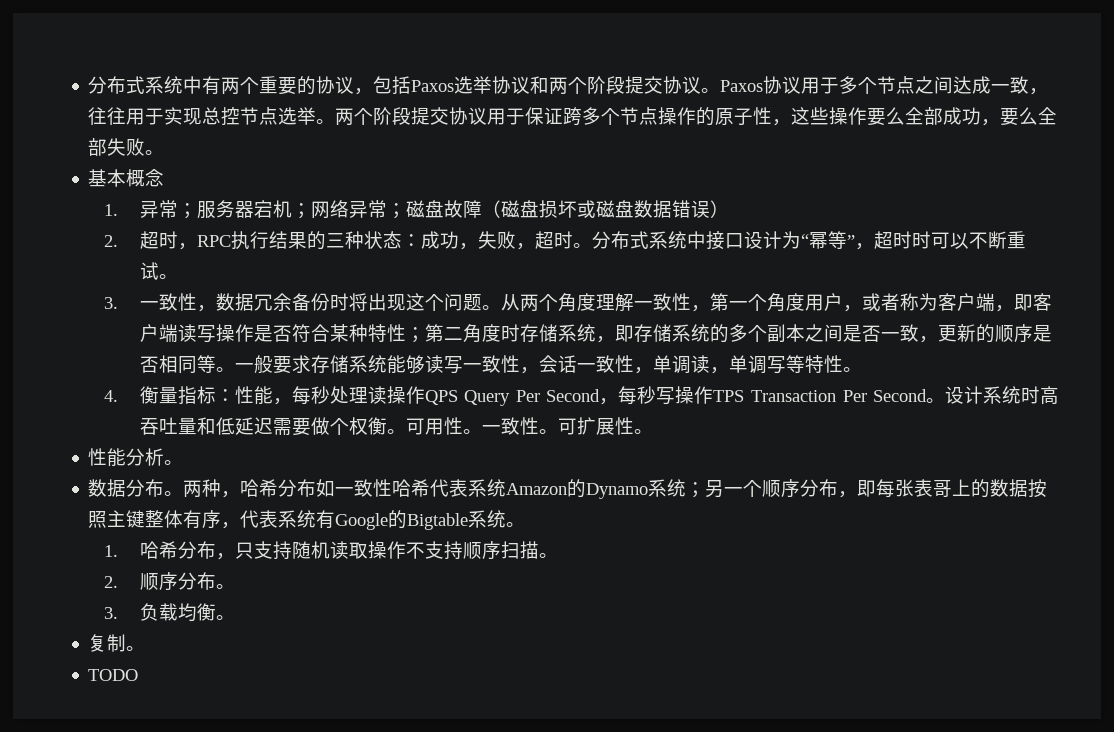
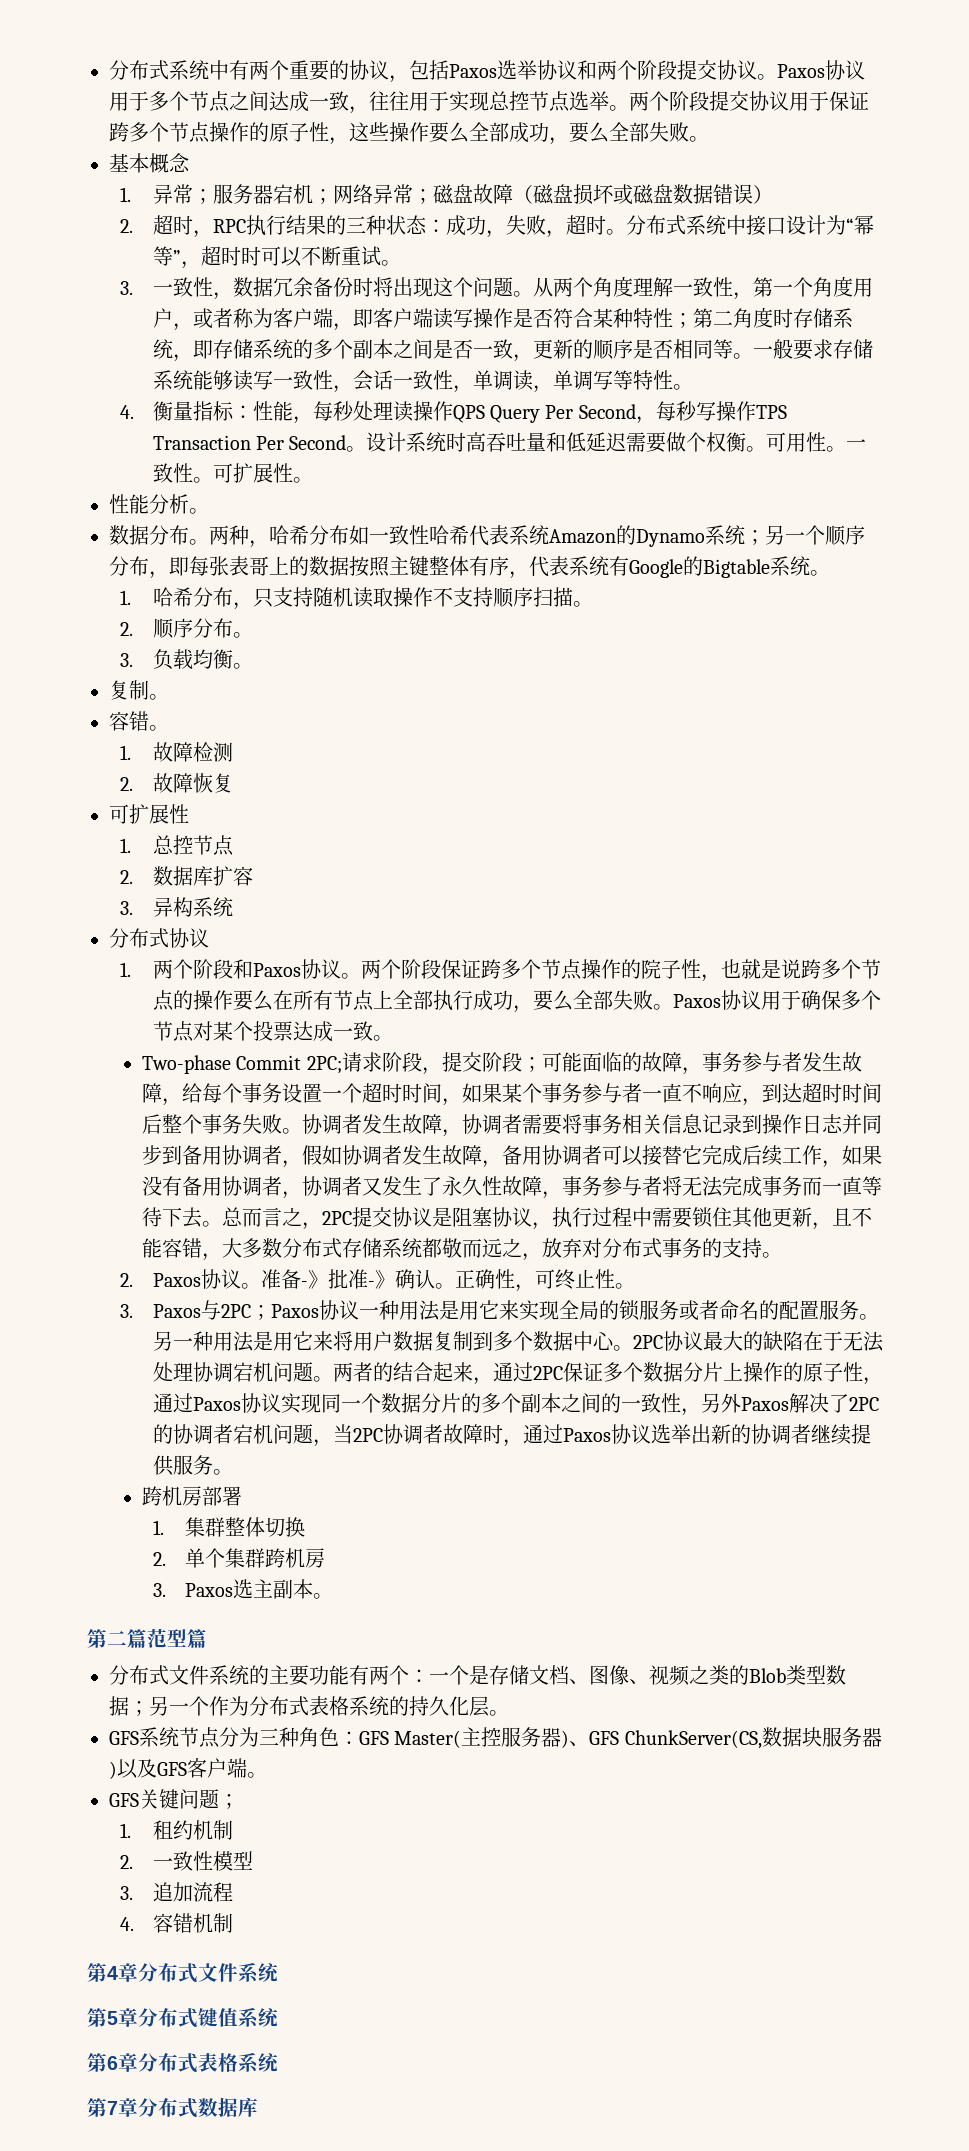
[88,669,139,681] TODO -> [109,711,169,731] [119,742,233,762] [119,773,233,793] [109,804,189,824] [119,835,234,856] [119,866,253,886] [119,897,233,917] [109,928,209,948] [119,959,881,982] [152,990,881,1013] [152,1021,393,1042] [141,1052,862,1075] [141,1083,882,1106] [141,1114,882,1137] [141,1145,882,1168] [141,1176,882,1199] [141,1207,872,1230] [141,1238,782,1261] [119,1269,635,1292] [119,1300,879,1321] [152,1331,884,1352] [152,1362,883,1385] [152,1393,879,1416] [152,1424,871,1447] [152,1455,233,1476] [141,1486,242,1506] [152,1517,306,1537] [152,1548,326,1568] [152,1579,334,1599] [87,1628,207,1648] [109,1665,846,1686] [109,1696,509,1717] [109,1727,882,1749] [109,1758,267,1779] [109,1789,239,1809] [119,1820,233,1840] [119,1851,253,1871] [119,1882,233,1902] [119,1913,233,1933] [87,1962,279,1983] [87,2007,279,2028] [87,2052,279,2073] [87,2097,258,2118] 容错。 // 1.故障检测 // 2.故障恢复 // 可扩展性 // 1.总控节点 // 2.数据库扩容 // 3.异构系统 // 分布式协议 // 1.两个阶段和Paxos协议。两个阶段保证跨多个节点操作的院子性，也就是说跨多个节点的操作要么在所有节点上全部执行成功，要么全部失败。Paxos协议用于确保多个节点对某个投票达成一致。 // Two-phase Commit 2PC;请求阶段，提交阶段；可能面临的故障，事务参与者发生故障，给每个事务设置一个超时时间，如果某个事务参与者一直不响应，到达超时时间后整个事务失败。协调者发生故障，协调者需要将事务相关信息记录到操作日志并同步到备用协调者，假如协调者发生故障，备用协调者可以接替它完成后续工作，如果没有备用协调者，协调者又发生了永久性故障，事务参与者将无法完成事务而一直等待下去。总而言之，2PC提交协议是阻塞协议，执行过程中需要锁住其他更新，且不能容错，大多数分布式存储系统都敬而远之，放弃对分布式事务的支持。 // 2. Paxos协议。准备-》批准-》确认。正确性，可终止性。 // 3. Paxos与2PC；Paxos协议一种用法是用它来实现全局的锁服务或者命名的配置服务。另一种用法是用它来将用户数据复制到多个数据中心。2PC协议最大的缺陷在于无法处理协调宕机问题。两者的结合起来，通过2PC保证多个数据分片上操作的原子性，通过Paxos协议实现同一个数据分片的多个副本之间的一致性，另外Paxos解决了2PC的协调者宕机问题，当2PC协调者故障时，通过Paxos协议选举出新的协调者继续提供服务。 // 跨机房部署 // 1.集群整体切换 // 2.单个集群跨机房 // 3. Paxos选主副本。 // 第二篇范型篇 // 分布式文件系统的主要功能有两个：一个是存储文档、图像、视频之类的Blob类型数据；另一个作为分布式表格系统的持久化层。 // GFS系统节点分为三种角色：GFS Master(主控服务器)、GFS ChunkServer(CS,数据块服务器)以及GFS客户端。 // GFS关键问题； // 1.租约机制 // 2.一致性模型 // 3.追加流程 // 4.容错机制 // 第4章分布式文件系统 // 第5章分布式键值系统 // 第6章分布式表格系统 // 第7章分布式数据库

